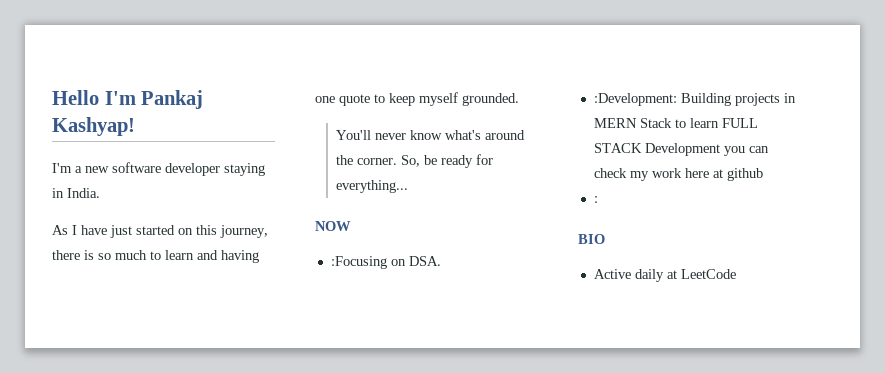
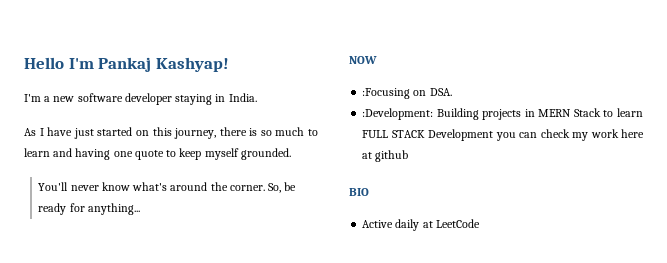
[336,180,409,193] everything... -> [87,203,140,215] anything...
[593,196,598,203] // : -> (409, 156) none

